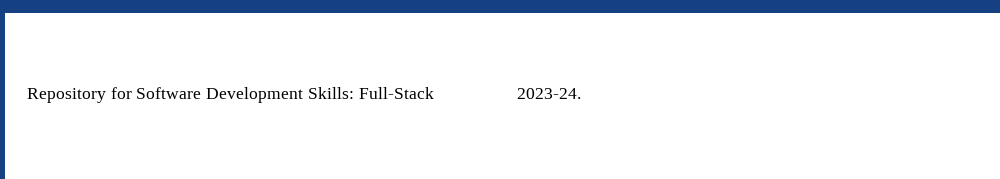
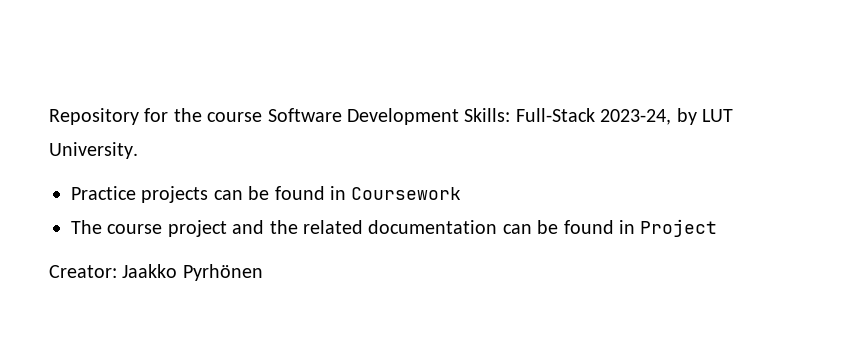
(132, 93) none -> [173,108,263,122] the course
[517,88,581,99] 2023-24. -> [600,108,733,125] [49,142,138,159] [71,186,462,203] [71,219,718,237] [49,264,263,281] 2023-24, by LUT University. // Practice projects can be found in Coursework // The course project and the related documentation can be found in Project // Creator: Jaakko Pyrhönen

